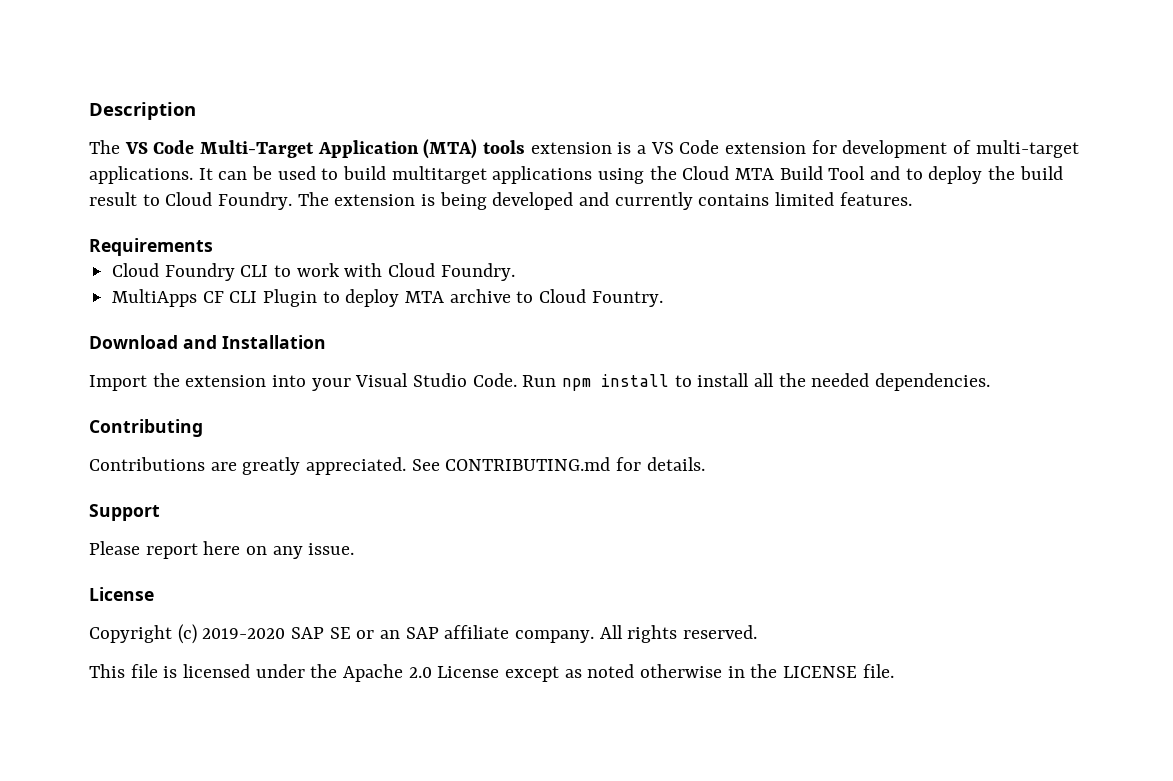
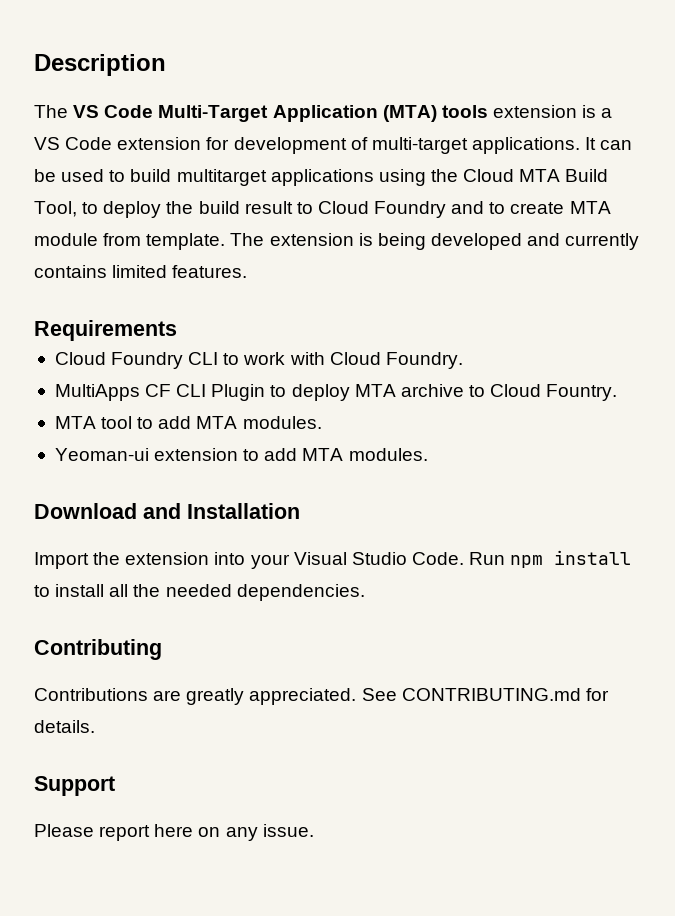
[828,166,901,180] Tool and -> [34,201,77,217] Tool,
[218,192,293,210] Foundry. -> [374,201,611,218] [34,233,226,250] Foundry and to create MTA module from template.
(663, 299) none -> [54,416,322,429] [54,448,428,461] // MTA tool to add MTA modules. // Yeoman-ui extension to add MTA modules.
[89,587,154,601] [89,624,758,644] [89,664,894,682] // License // Copyright (c) 2019-2020 SAP SE or an SAP affiliate company. All rights reserved. // This file is licensed under the Apache 2.0 License except as noted otherwise in the LICENSE file. -> (314, 830) none

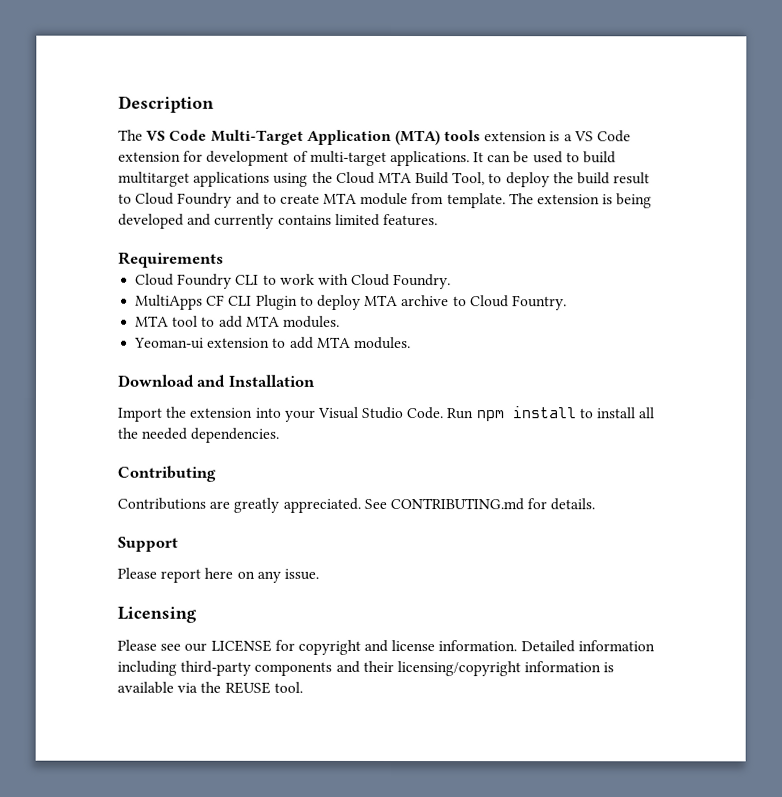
(314, 830) none -> [117,606,197,623] [117,639,655,655] [117,660,615,677] [117,681,303,694] // Licensing // Please see our LICENSE for copyright and license information. Detailed information including third-party components and their licensing/copyright information is available via the REUSE tool.

